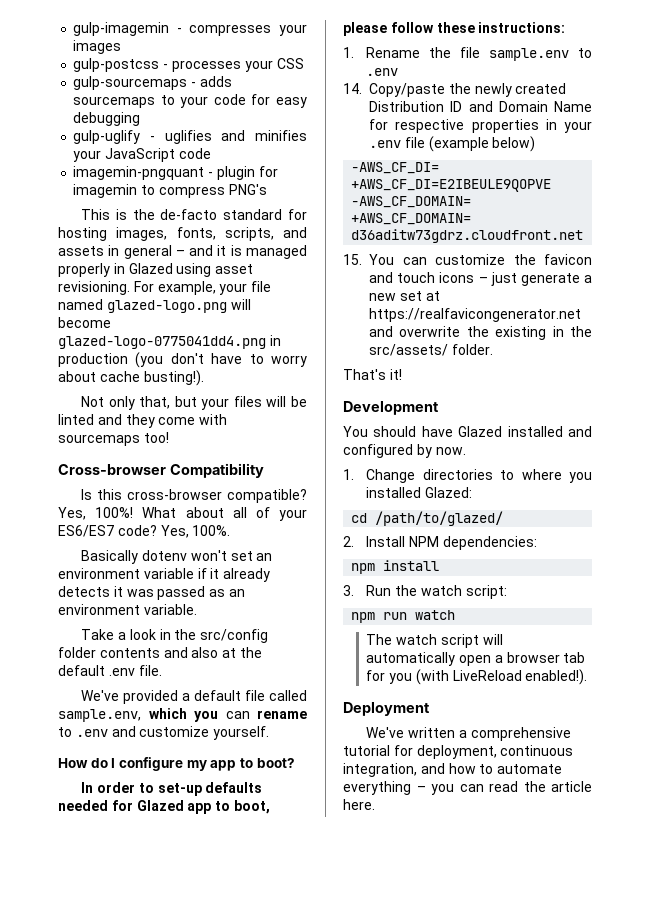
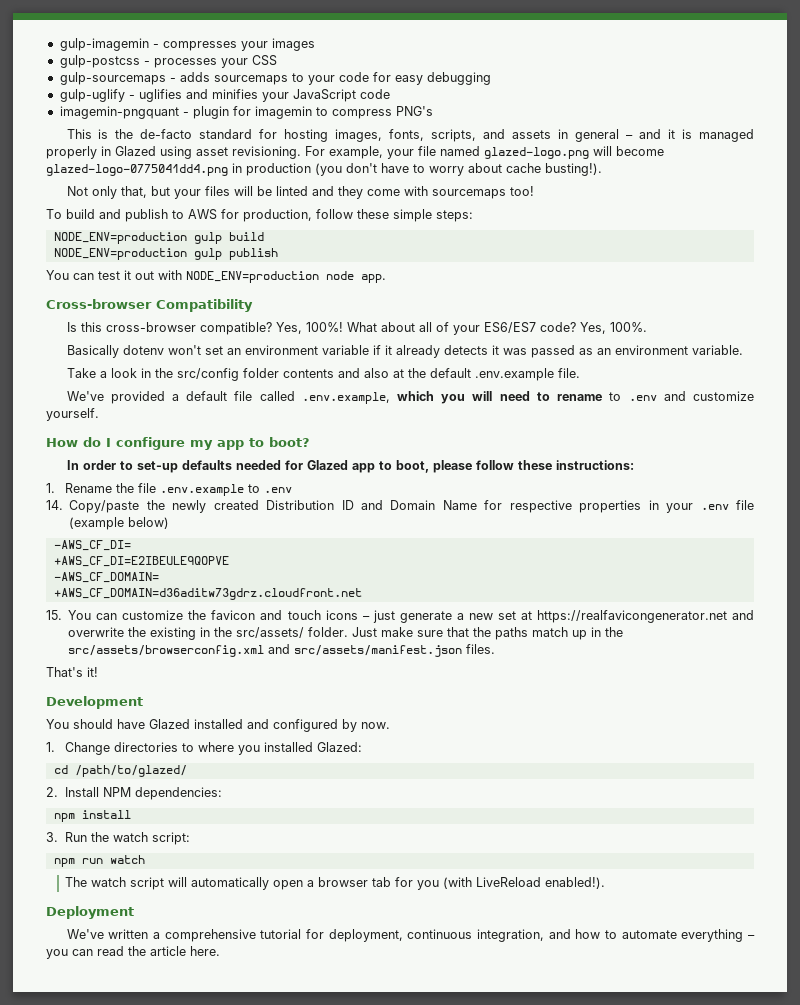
(169, 437) none -> [46,209,473,222] [53,232,264,244] [53,248,278,260] [46,270,386,283] // To build and publish to AWS for production, follow these simple steps: // NODE_ENV=production gulp build // NODE_ENV=production gulp publish // You can test it out with NODE_ENV=production node app.
[108,668,135,676] .env -> [474,368,554,381] .env.example
[58,709,141,722] sample.env, -> [301,392,390,404] .env.example,
[225,711,250,719] can -> [472,391,550,401] will need to
[489,48,570,61] sample.env -> [160,484,245,496] .env.example
(493, 349) none -> [352,627,624,640] [68,644,496,657] Just make sure that the paths match up in the src/assets/browserconfig.xml and src/assets/manifest.json files.

